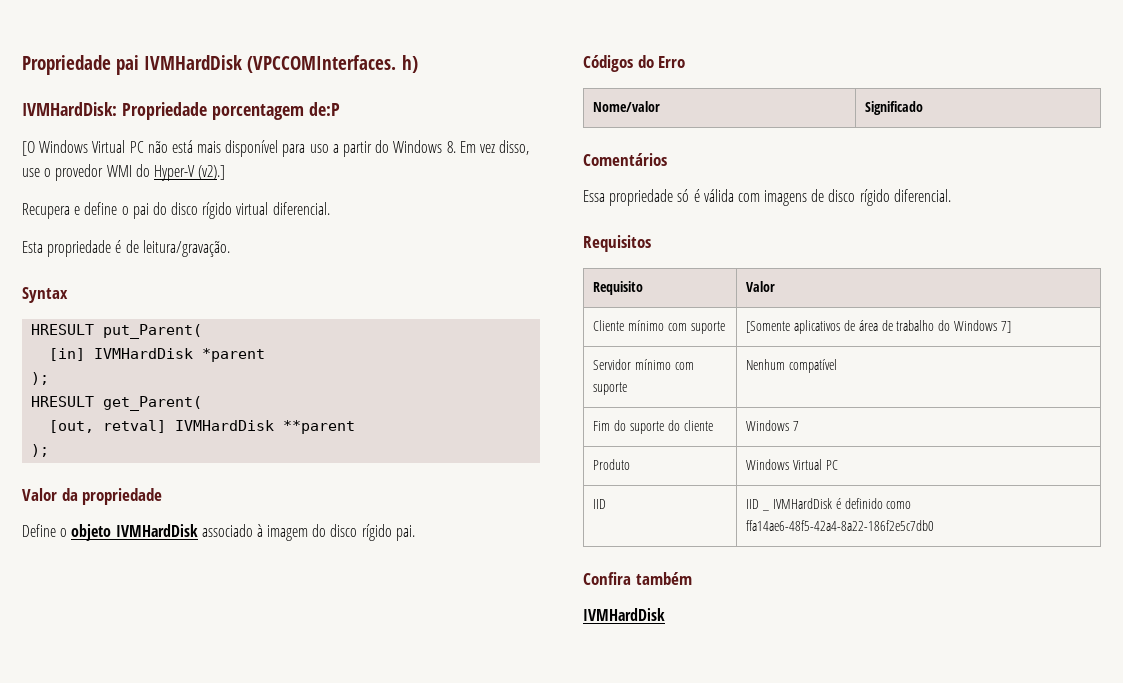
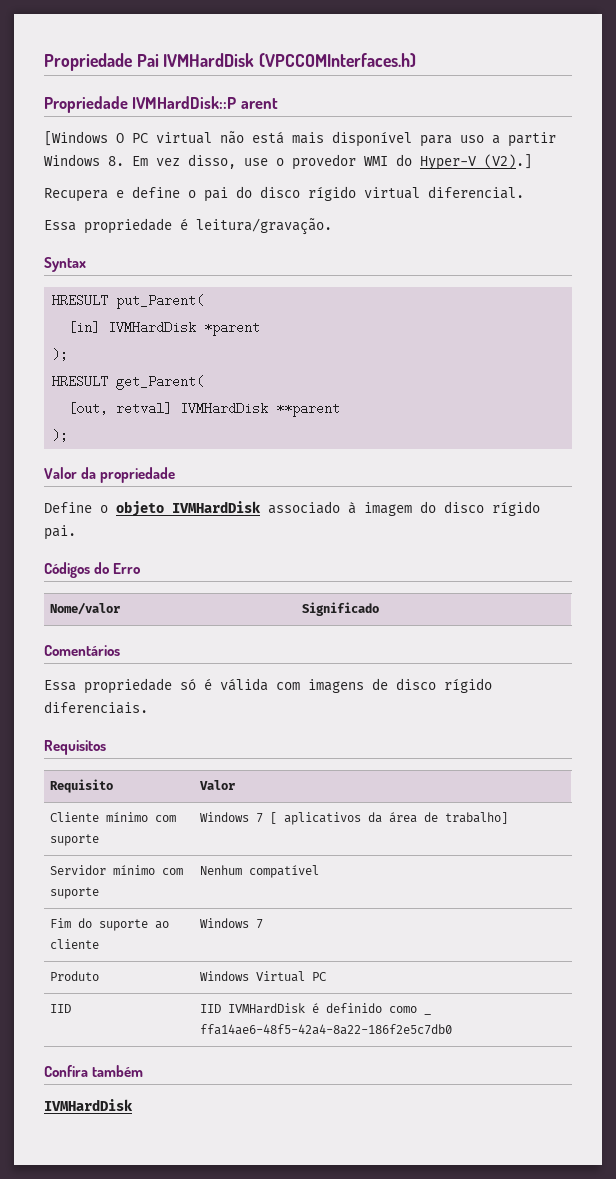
[22,55,418,75] [22,102,340,120] [22,140,144,156] Propriedade pai IVMHardDisk (VPCCOMInterfaces. h) // IVMHardDisk: Propriedade porcentagem de:P // [O Windows Virtual PC -> [44,53,417,71] [44,96,278,113] [44,131,212,146] Propriedade Pai IVMHardDisk (VPCCOMInterfaces.h) // Propriedade IVMHardDisk::P arent // [Windows O PC virtual
[375,140,390,153] do -> (556, 139) none
[198,165,226,180] (v2).] -> [484,154,532,169] (V2).]
[22,241,43,253] Esta -> [44,220,76,231] Essa
[125,240,139,253] de -> (188, 224) none
[893,189,951,202] diferencial. -> [44,701,148,714] diferenciais.
[746,320,1011,334] [Somente aplicativos de área de trabalho do Windows 7] -> [199,812,508,825] Windows 7 [ aplicativos da área de trabalho]
[667,420,680,431] do -> [154,921,169,929] ao
[762,509,770,511] _ -> (221, 1008) none
(912, 505) none -> [423,1013,431,1015] _

